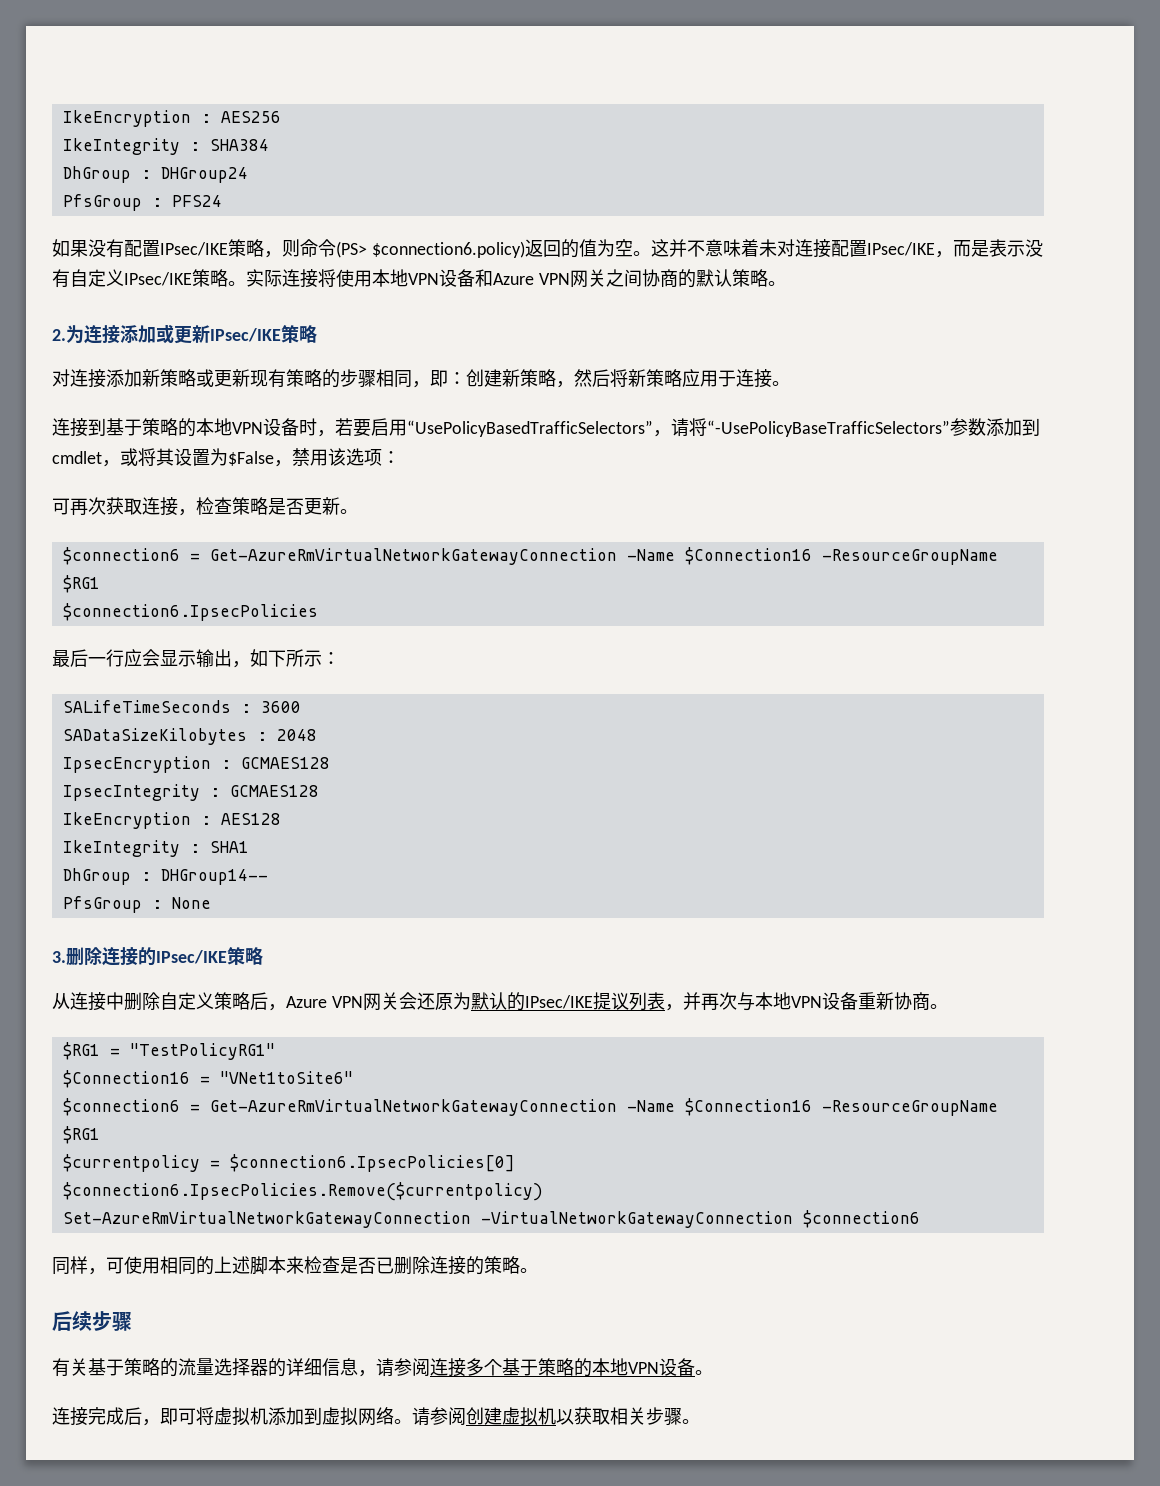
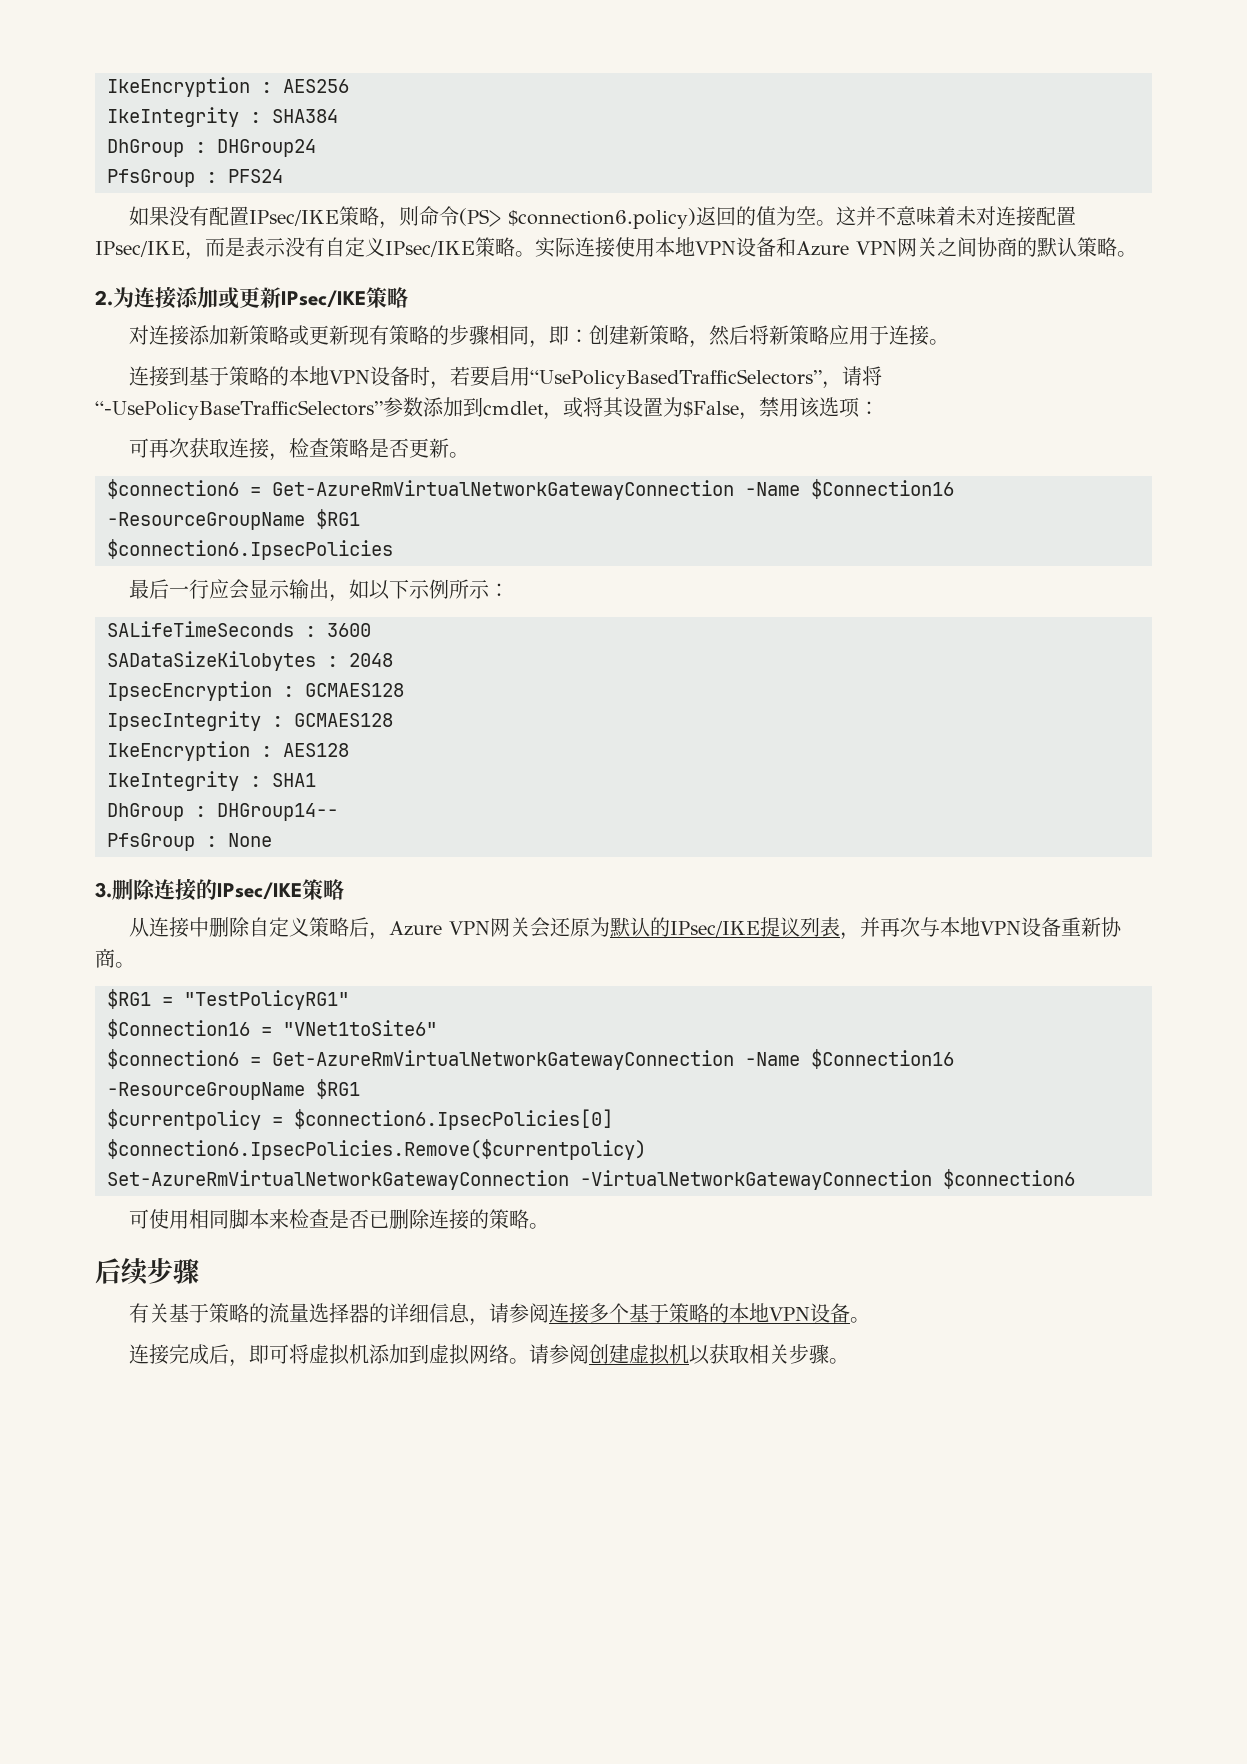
[318,269,336,287] 将 -> (615, 247) none
[268,650,286,667] 下 -> [368,579,449,600] 以下示例
[52,1256,106,1275] 同样， -> (1075, 1179) none
[196,1256,250,1275] 的上述 -> (229, 1219) none

